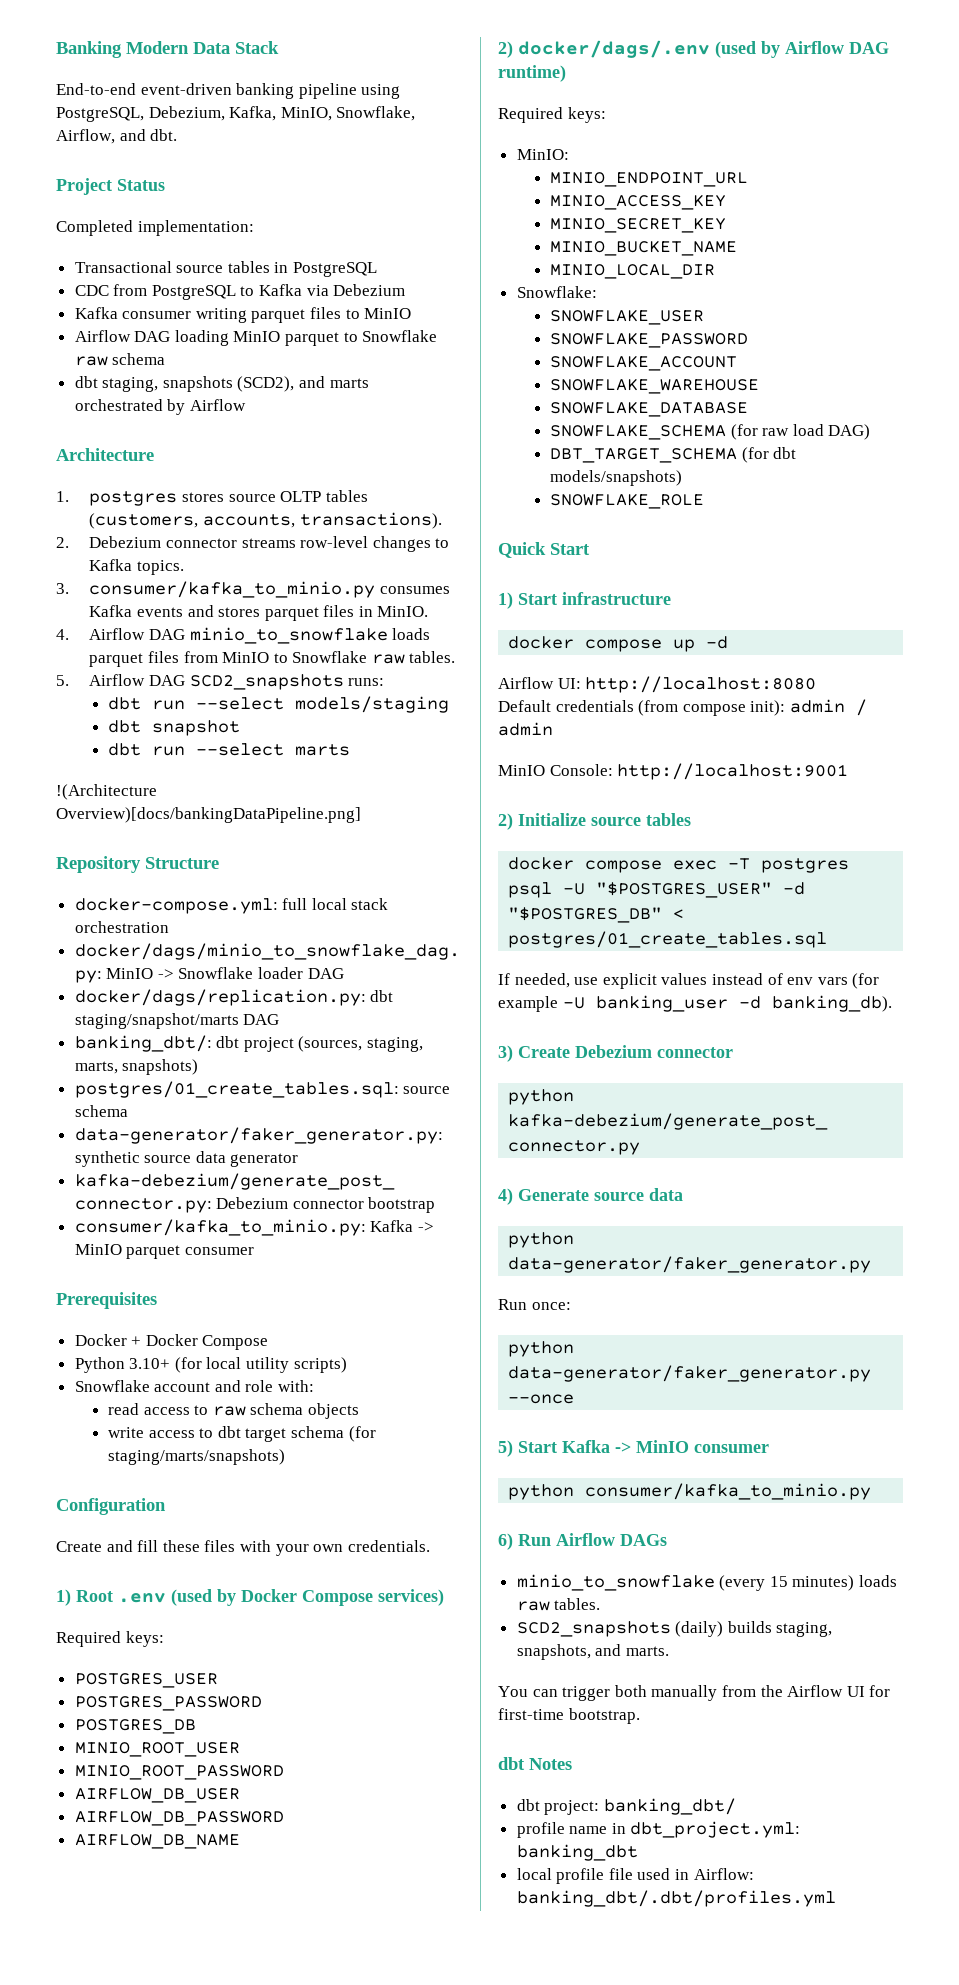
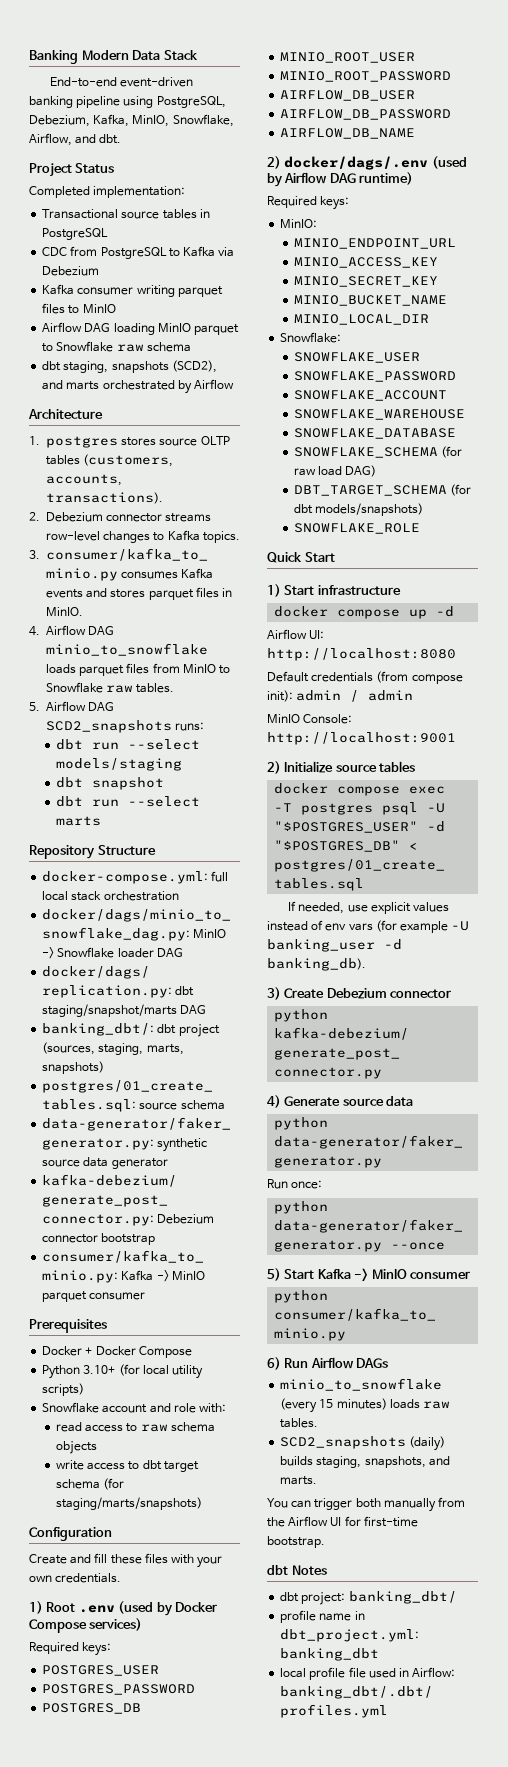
[56,784,157,800] [56,807,361,823] // !(Architecture Overview)[docs/bankingDataPipeline.png] -> (101, 821) none

